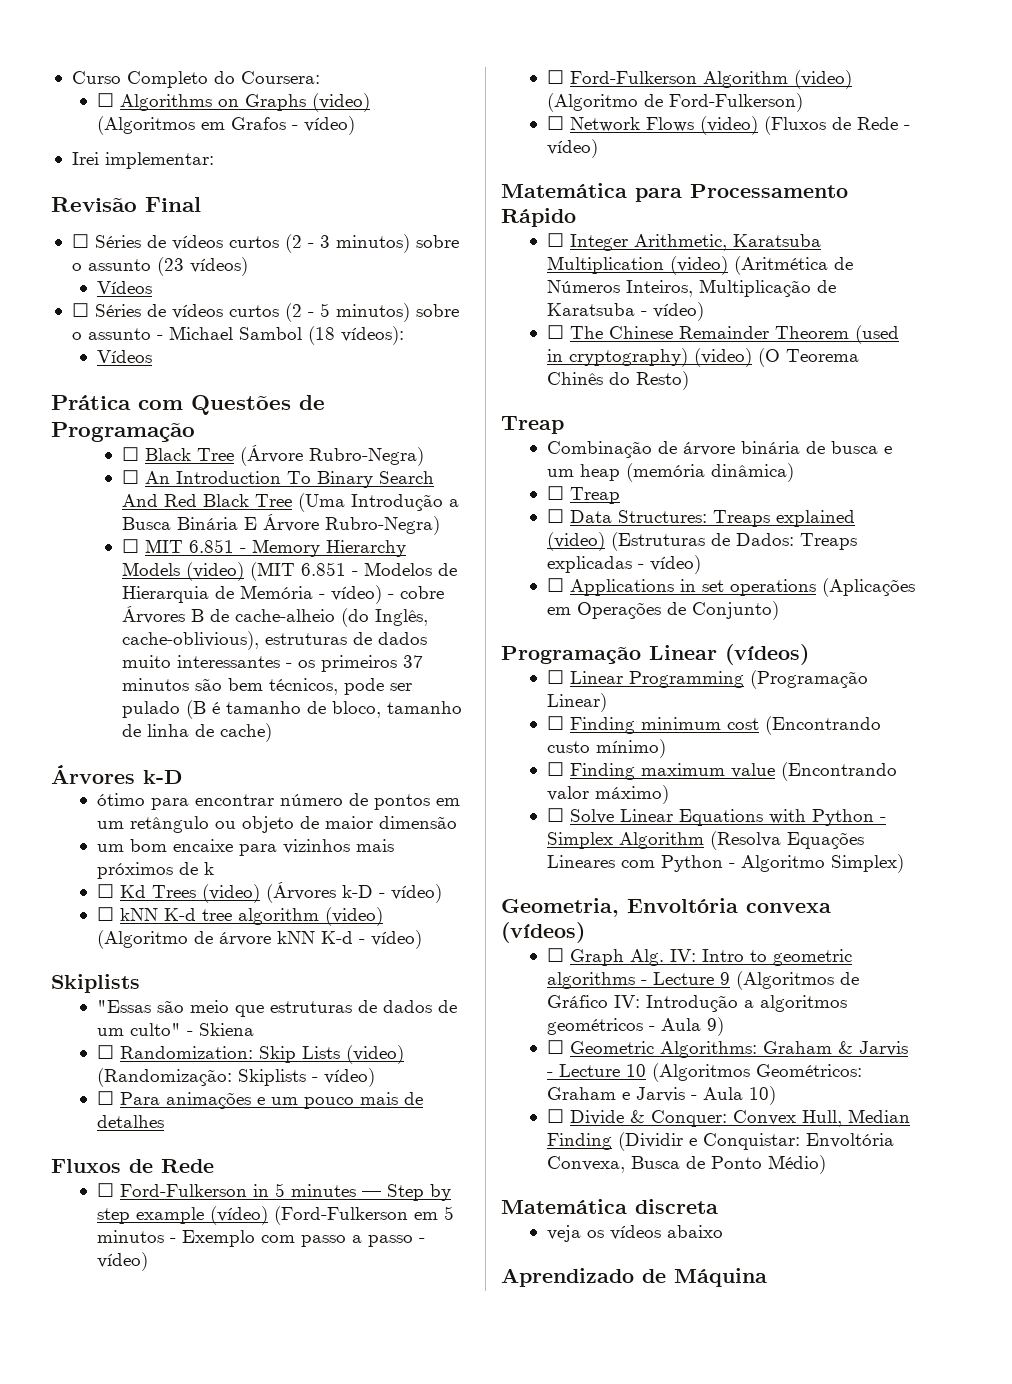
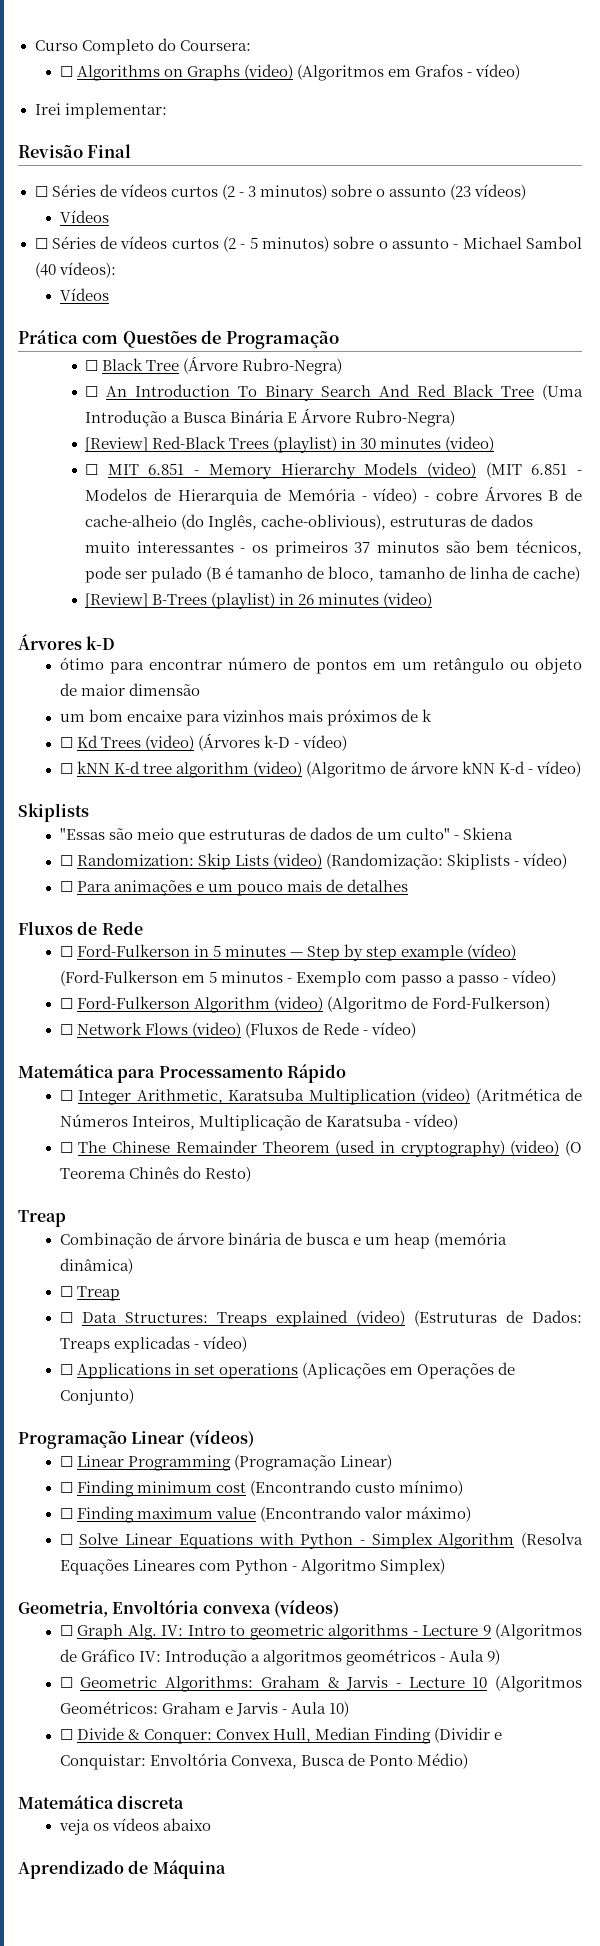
[307,326,335,345] (18 -> [34,262,56,278] (40
(440, 525) none -> [85,436,495,453] // [Review] Red-Black Trees (playlist) in 30 minutes (video)
(272, 732) none -> [85,592,433,609] // [Review] B-Trees (playlist) in 26 minutes (video)

